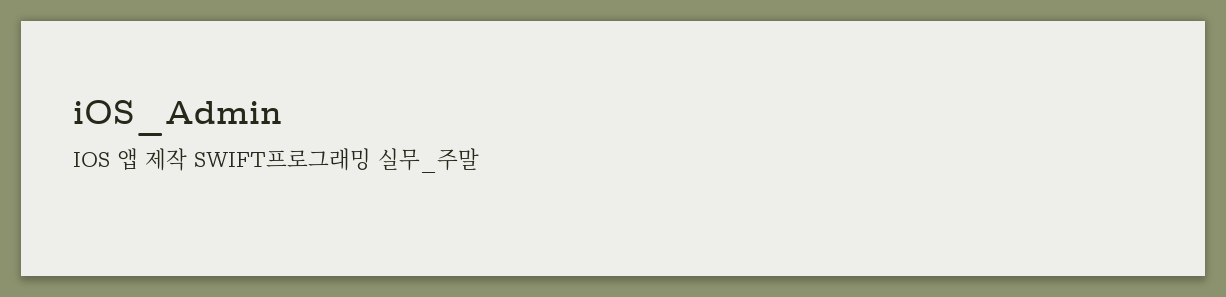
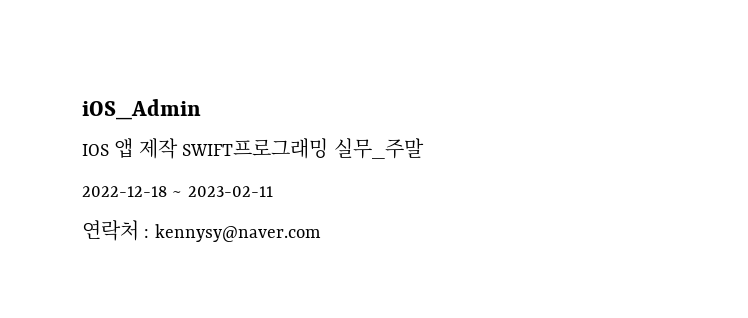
(479, 160) none -> [82,186,273,197] [82,220,321,242] // 2022-12-18 ~ 2023-02-11 // 연락처 : kennysy@naver.com

